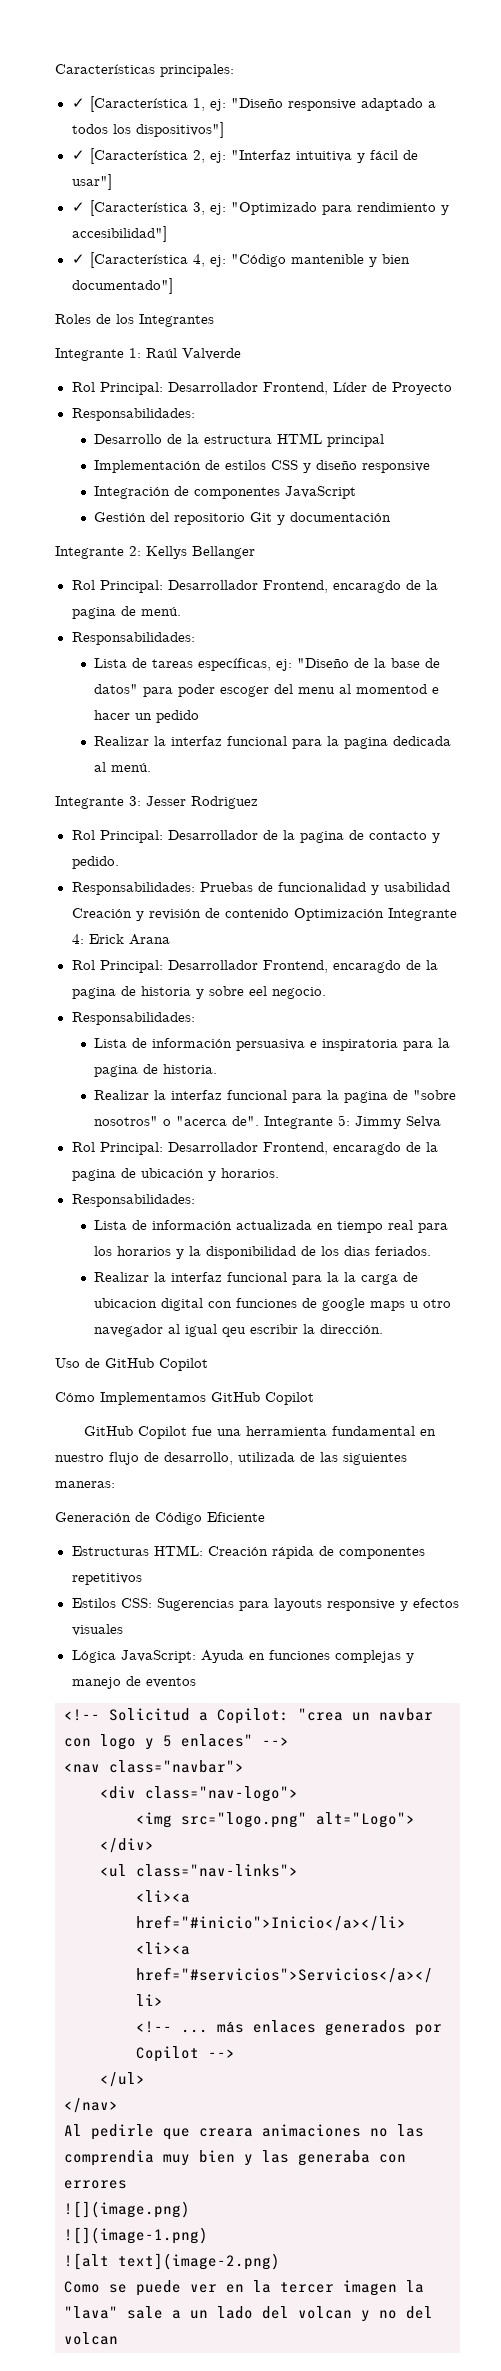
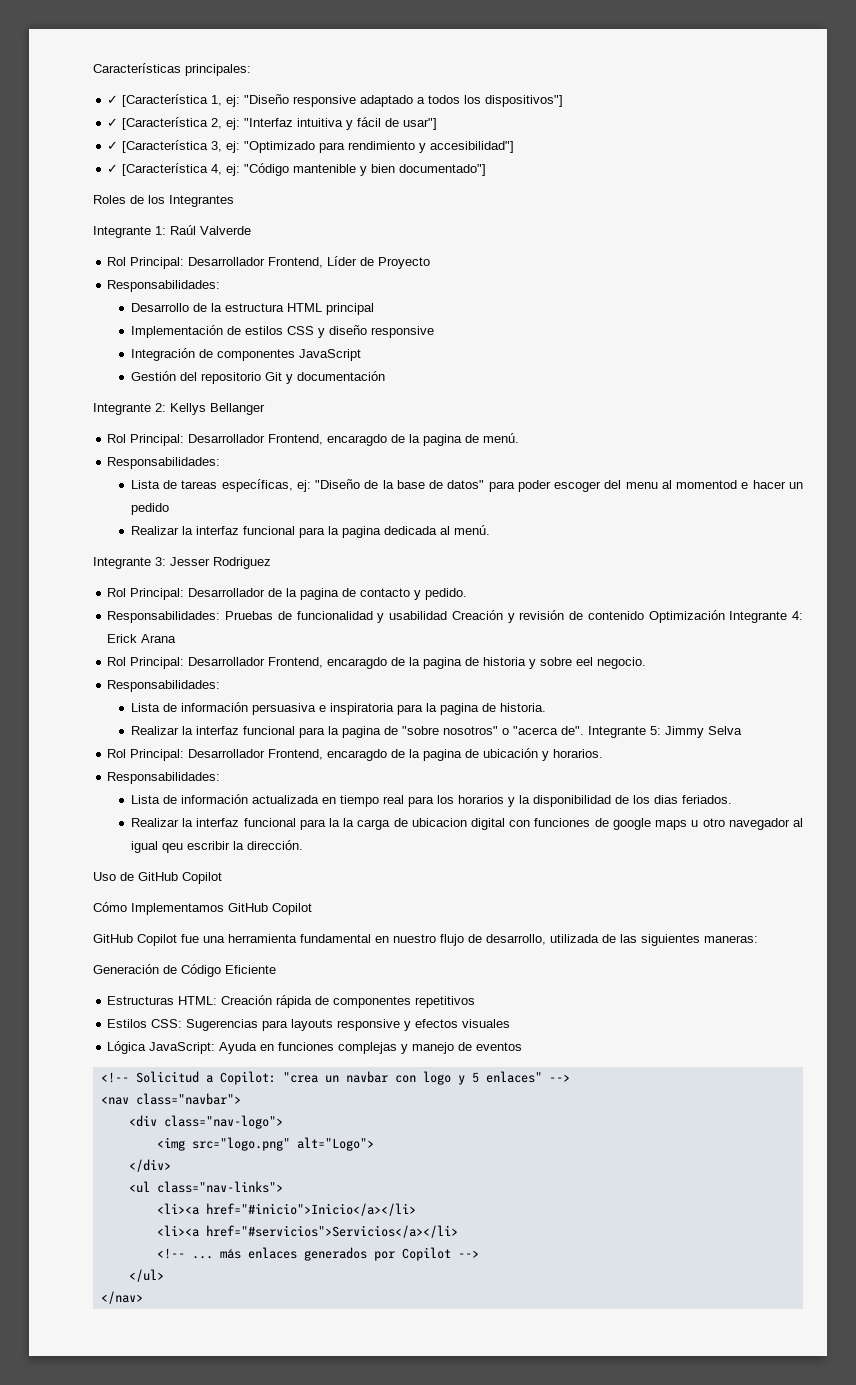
[64,2124,424,2140] [64,2150,406,2166] [64,2180,127,2189] [64,2201,190,2218] [64,2227,208,2244] [64,2253,280,2270] [64,2280,424,2296] [64,2306,433,2322] [64,2332,118,2345] // Al pedirle que creara animaciones no las comprendia muy bien y las generaba con errores // ![](image.png) // ![](image-1.png) // ![alt text](image-2.png) // Como se puede ver en la tercer imagen la "lava" sale a un lado del volcan y no del volcan -> (143, 1297) none

